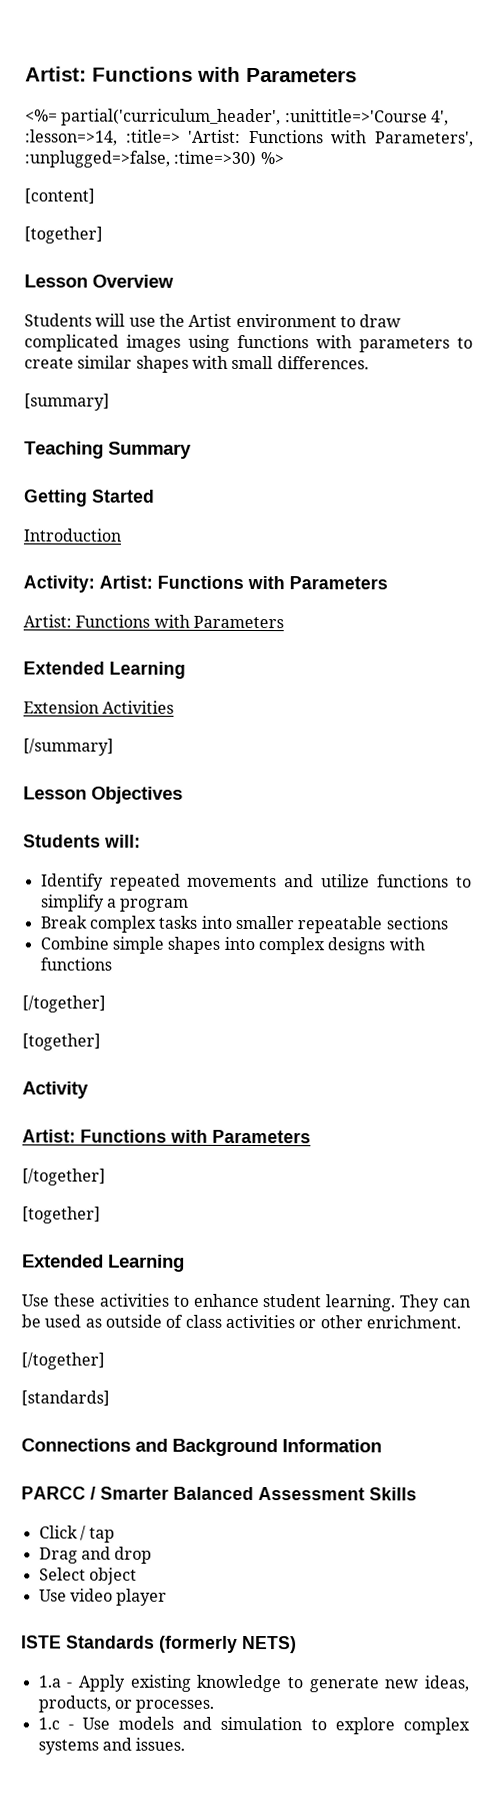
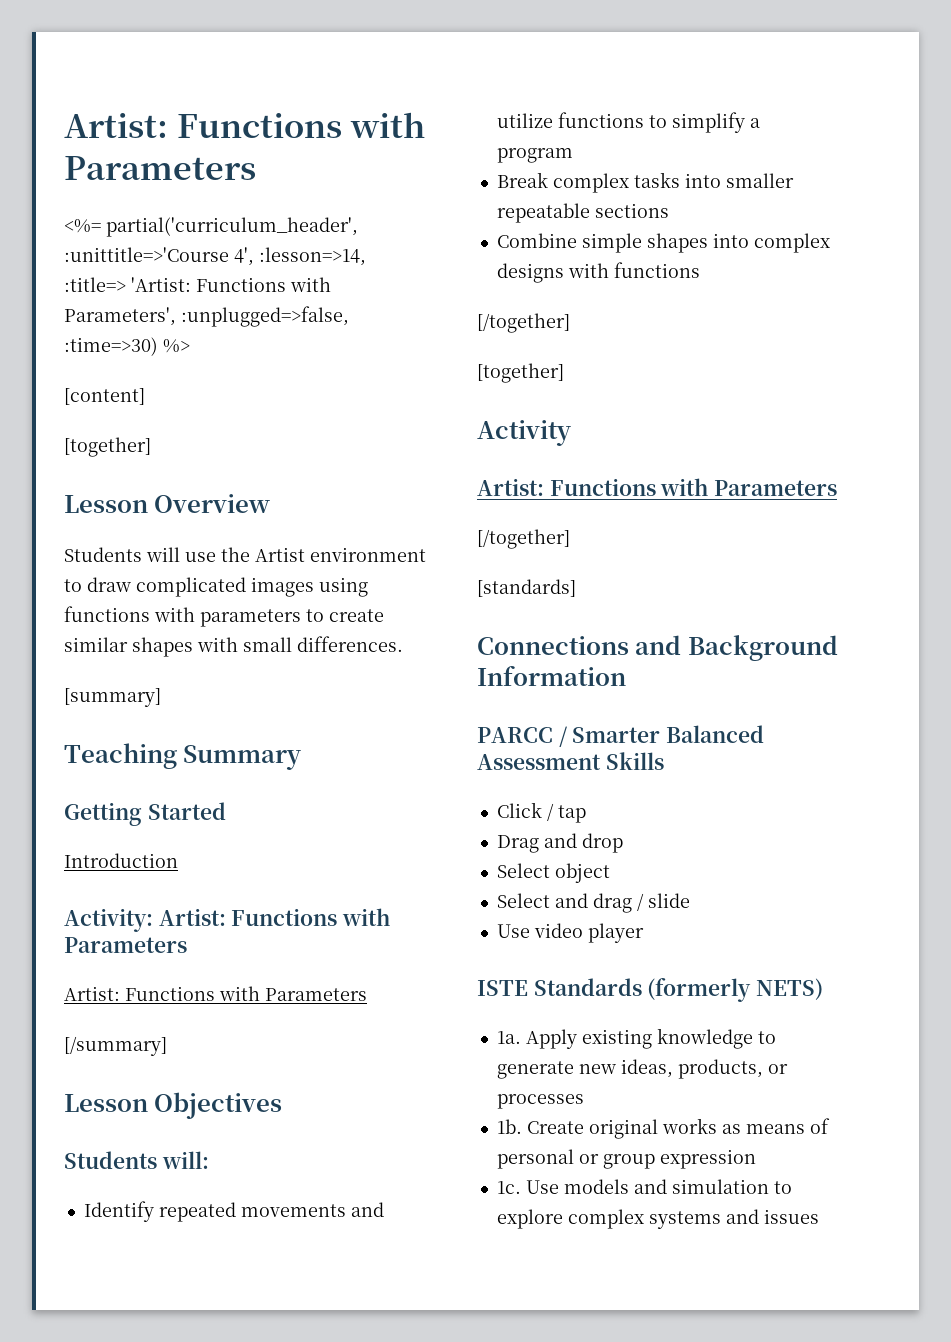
[23,661,186,679] [23,700,175,714] // Extended Learning // Extension Activities -> (367, 994) none
[22,1206,101,1224] [22,1254,185,1272] [21,1293,470,1312] [21,1314,461,1329] [21,1352,105,1370] // [together] // Extended Learning // Use these activities to enhance student learning. They can be used as outside of class activities or other enrichment. // [/together] -> (570, 539) none
(137, 1576) none -> [496,893,690,913] // Select and drag / slide
[37,1675,73,1688] 1.a - -> [496,1031,521,1044] 1a.
[135,1699,215,1713] [37,1717,74,1730] processes. // 1.c - -> [496,1094,584,1109] [496,1118,830,1139] [496,1149,756,1169] [496,1181,521,1194] processes // 1b. Create original works as means of personal or group expression // 1c.
[135,1737,186,1751] issues. -> [763,1209,819,1224] issues

